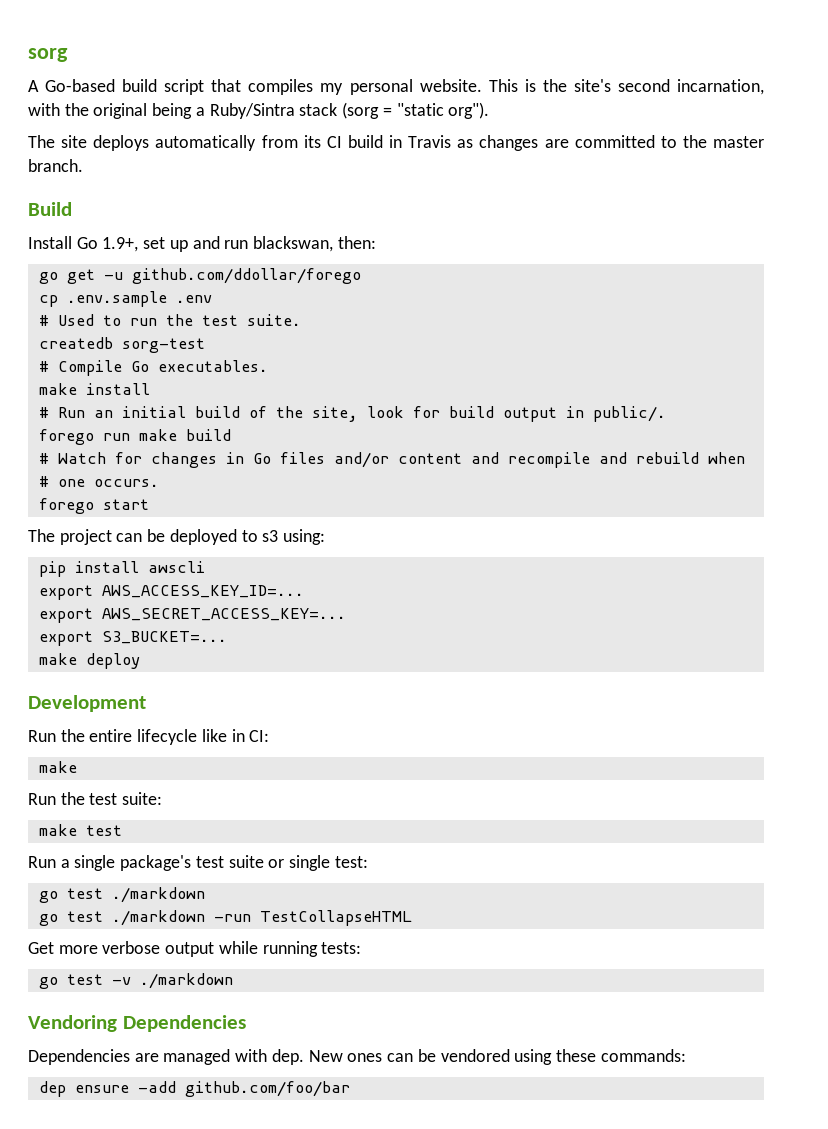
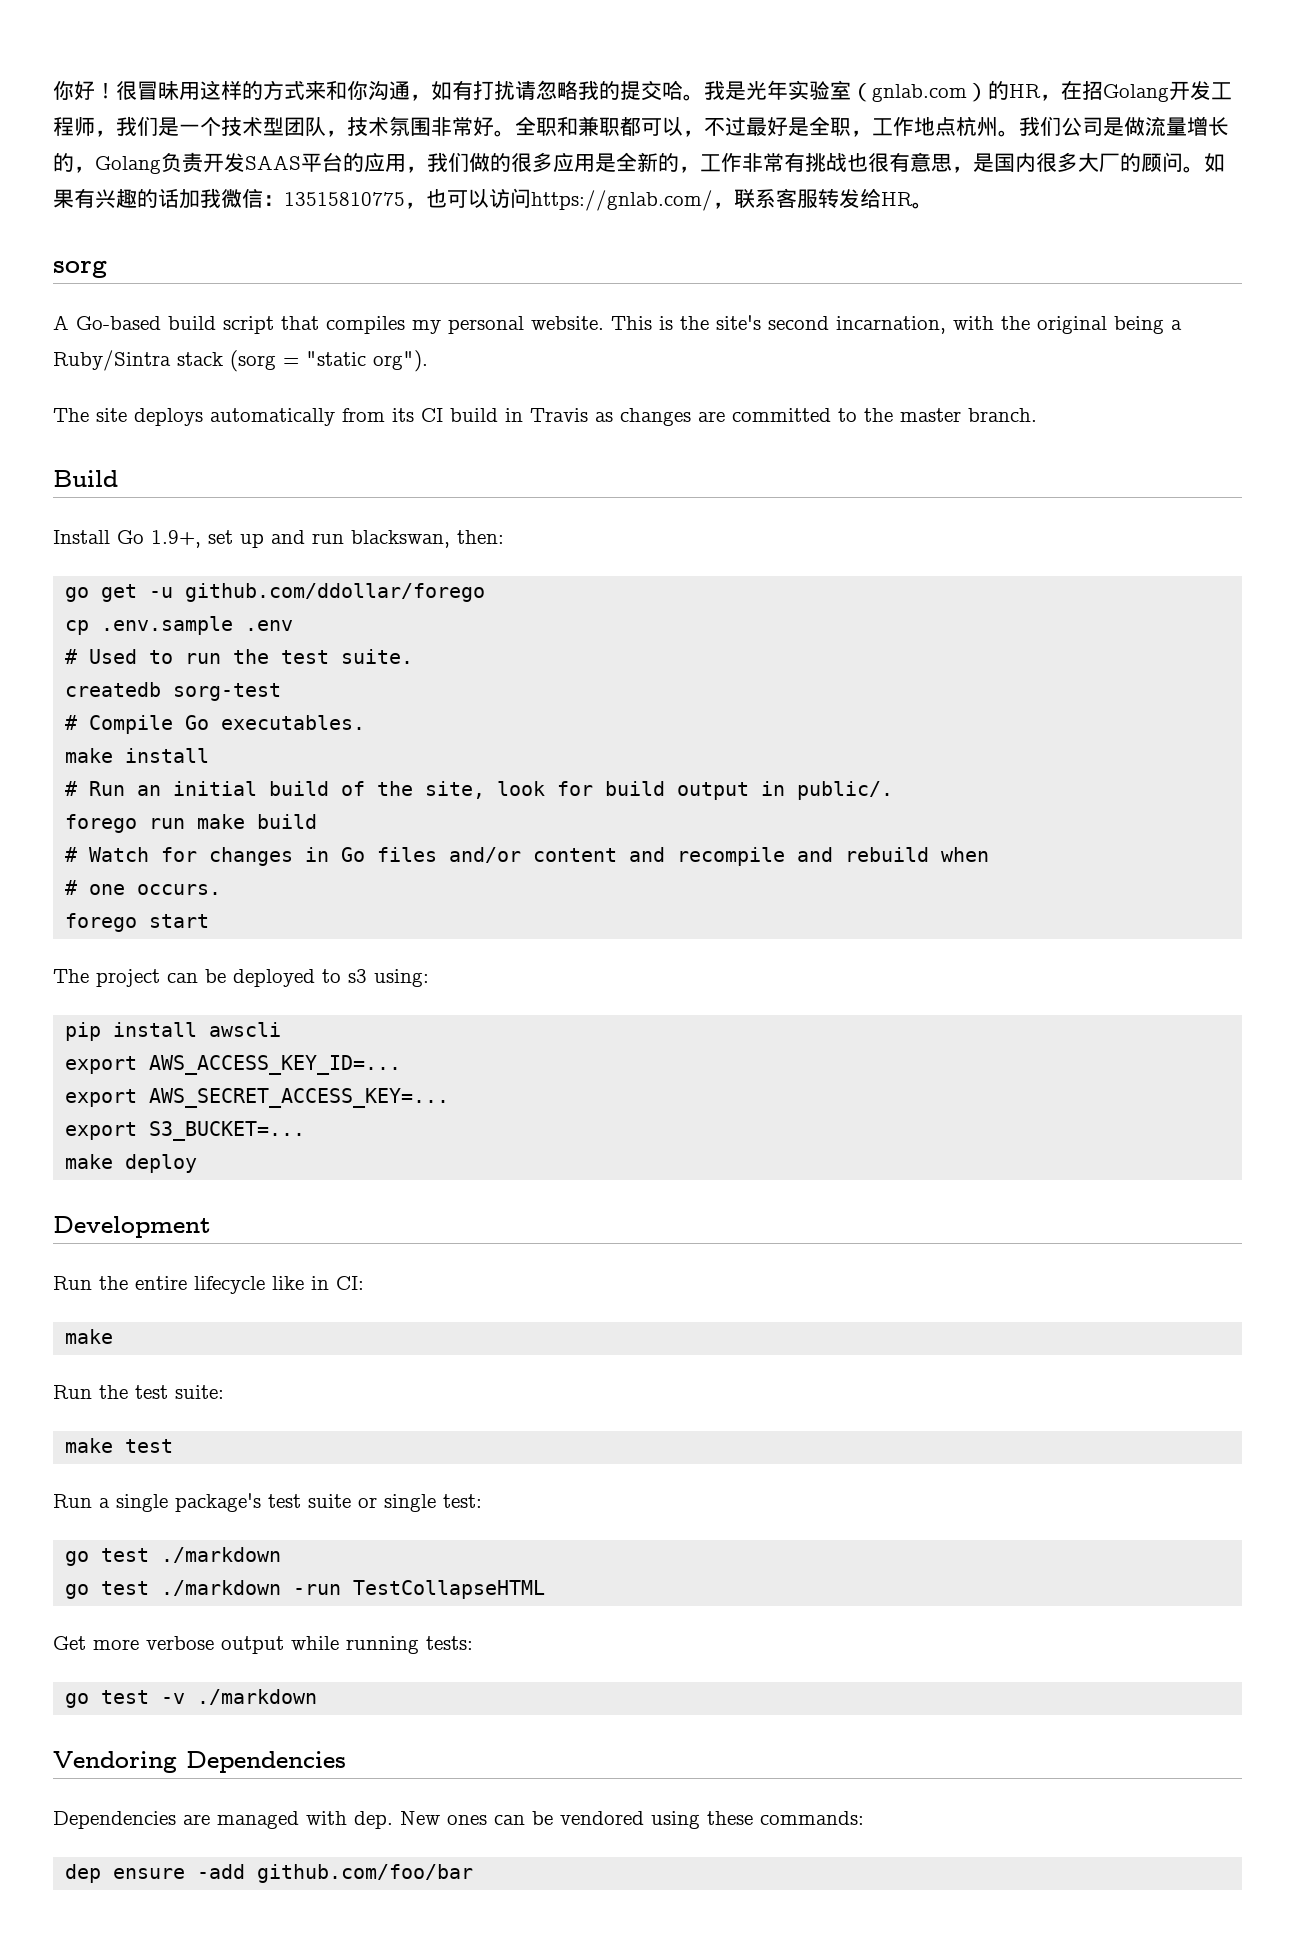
(28, 55) none -> [53,80,1232,102] [53,116,1229,137] [53,152,1225,174] [53,188,933,211] 你好！很冒昧用这样的方式来和你沟通，如有打扰请忽略我的提交哈。我是光年实验室（gnlab.com）的HR，在招Golang开发工程师，我们是一个技术型团队，技术氛围非常好。全职和兼职都可以，不过最好是全职，工作地点杭州。我们公司是做流量增长的，Golang负责开发SAAS平台的应用，我们做的很多应用是全新的，工作非常有挑战也很有意思，是国内很多大厂的顾问。如果有兴趣的话加我微信：13515810775，也可以访问https://gnlab.com/，联系客服转发给HR。 //

